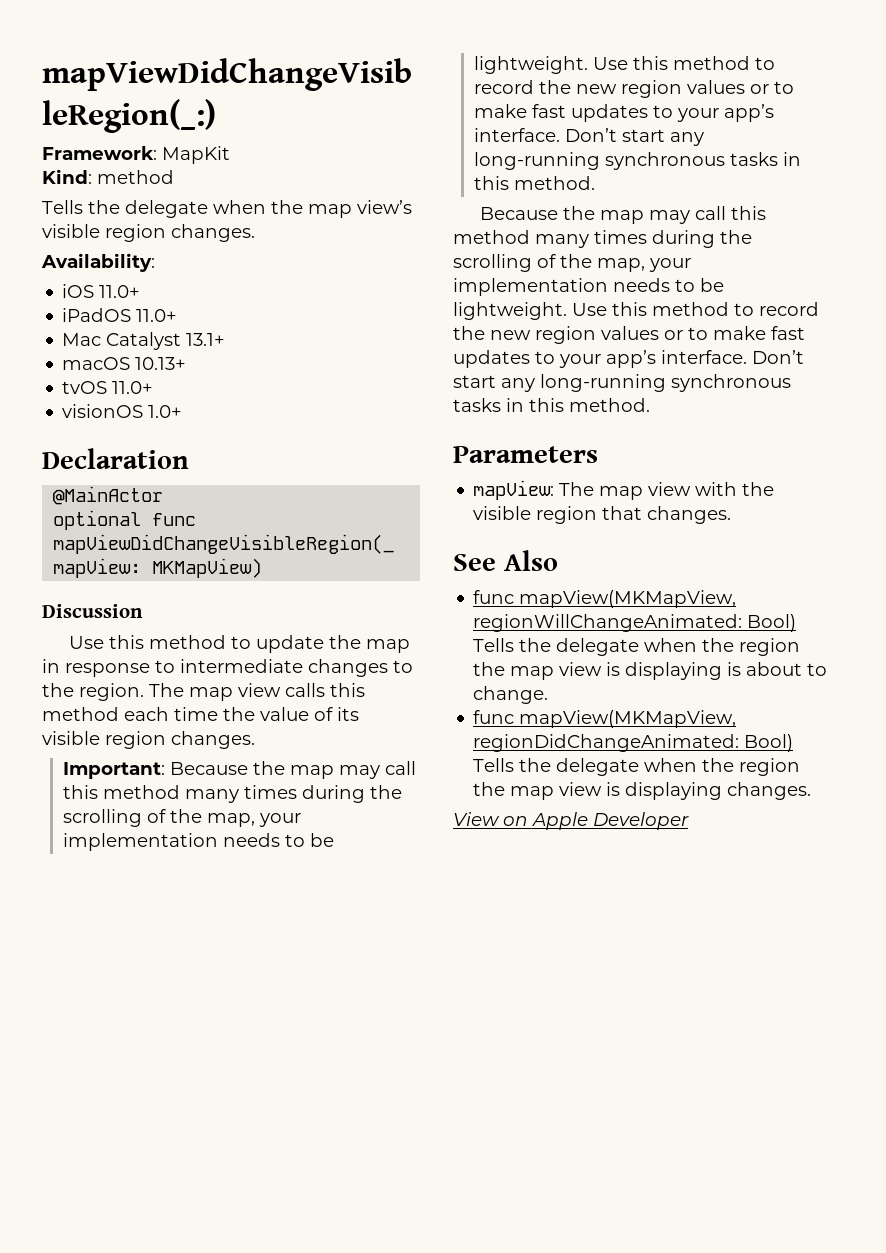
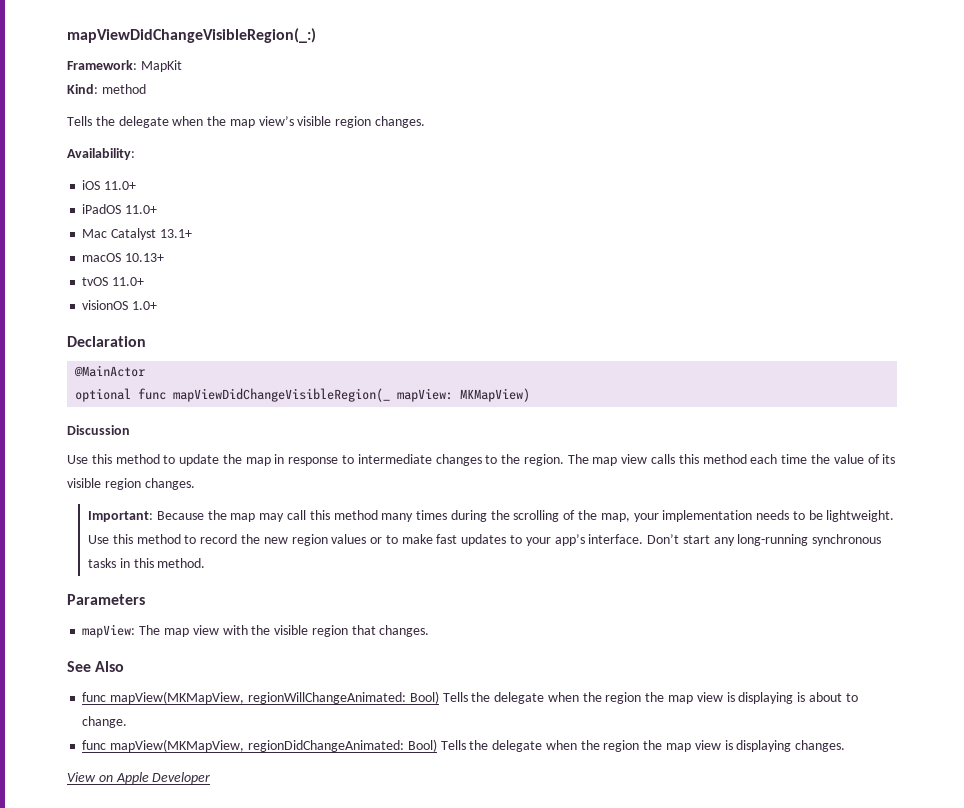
[479,206,766,224] [453,230,752,248] [453,254,691,272] [453,278,724,296] [453,302,819,320] [453,326,805,344] [453,350,804,368] [453,374,791,392] [453,398,650,412] // Because the map may call this method many times during the scrolling of the map, your implementation needs to be lightweight. Use this method to record the new region values or to make fast updates to your app’s interface. Don’t start any long-running synchronous tasks in this method. -> (206, 563) none

